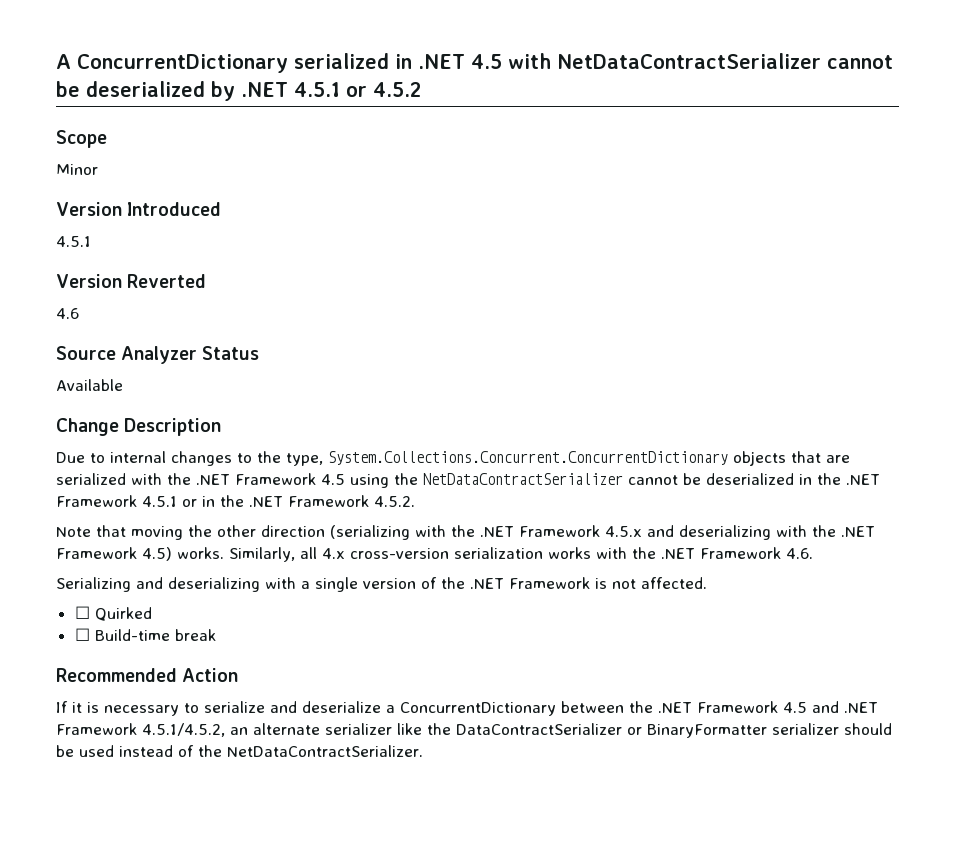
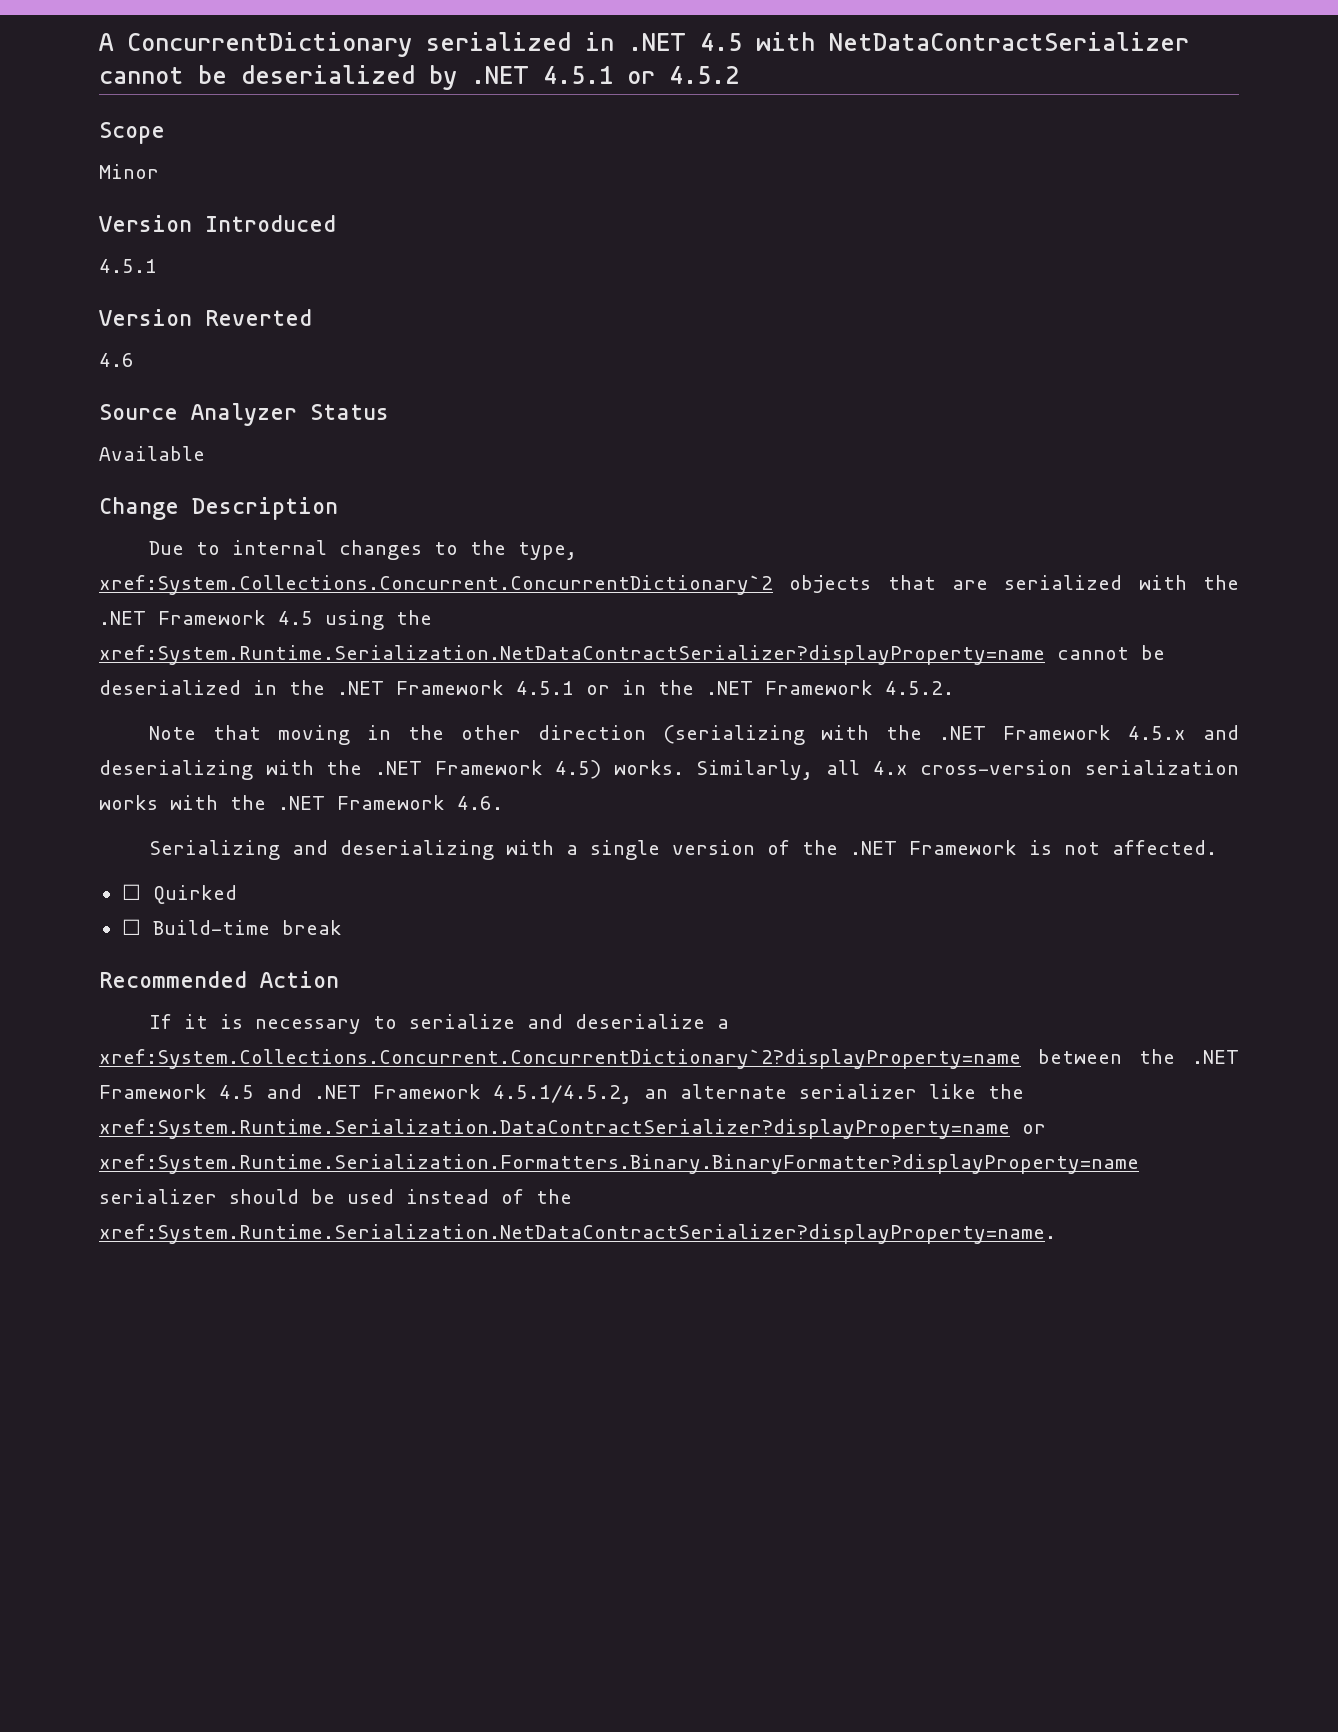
[328,451,728,465] System.Collections.Concurrent.ConcurrentDictionary -> [99,575,773,595] xref:System.Collections.Concurrent.ConcurrentDictionary`2
[423,473,623,485] NetDataContractSerializer -> [99,645,1045,665] xref:System.Runtime.Serialization.NetDataContractSerializer?displayProperty=name
(183, 533) none -> [366,725,391,740] in
[400,702,556,716] ConcurrentDictionary -> [99,1049,1021,1069] xref:System.Collections.Concurrent.ConcurrentDictionary`2?displayProperty=name
[456,723,767,738] DataContractSerializer or BinaryFormatter -> [99,1119,1046,1139] [99,1154,1139,1174] xref:System.Runtime.Serialization.DataContractSerializer?displayProperty=name or xref:System.Runtime.Serialization.Formatters.Binary.BinaryFormatter?displayProperty=name
[227,745,423,757] NetDataContractSerializer. -> [99,1224,1056,1244] xref:System.Runtime.Serialization.NetDataContractSerializer?displayProperty=name.

